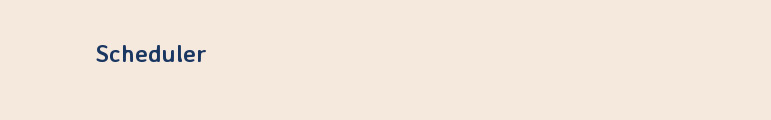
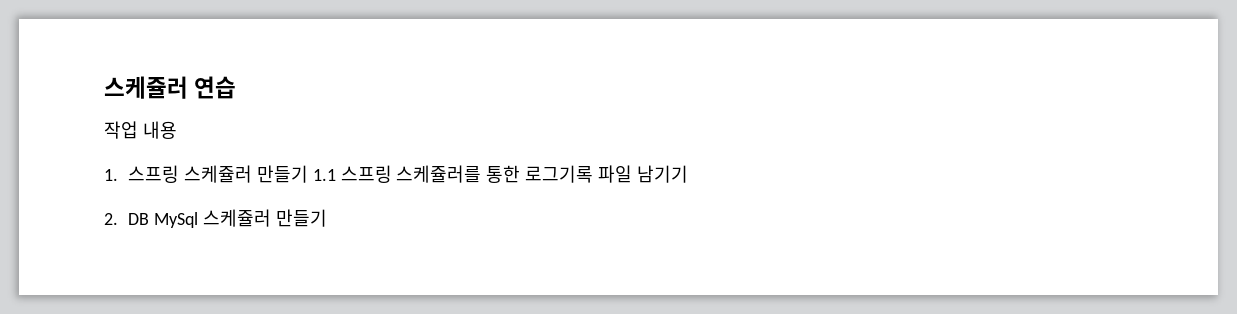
[95,45,207,62] Scheduler -> [104,76,237,99] [104,121,177,139] [104,165,688,183] [104,209,327,228] 스케쥴러 연습 // 작업 내용 // 1. 스프링 스케쥴러 만들기 1.1 스프링 스케쥴러를 통한 로그기록 파일 남기기 // 2. DB MySql 스케쥴러 만들기

